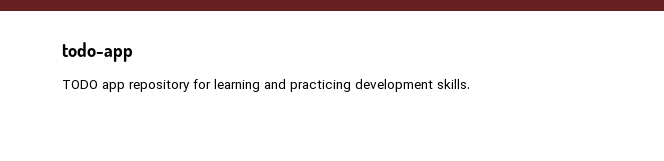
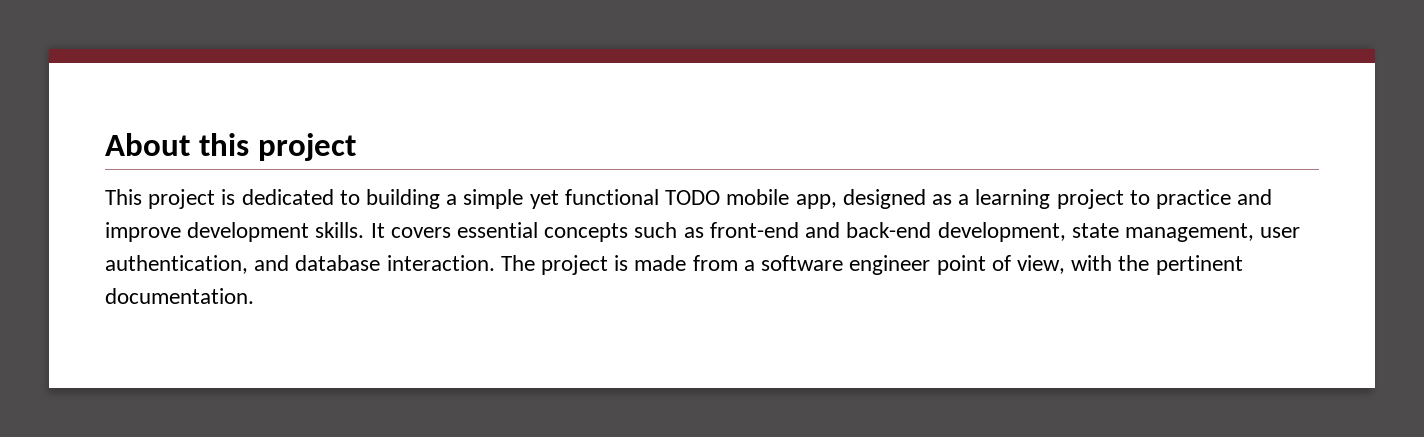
[62,42,133,62] [62,79,470,92] todo-app // TODO app repository for learning and practicing development skills. -> [105,133,356,161] [105,189,1273,209] [105,222,1301,242] [105,255,1243,275] [105,288,254,304] About this project // This project is dedicated to building a simple yet functional TODO mobile app, designed as a learning project to practice and improve development skills. It covers essential concepts such as front-end and back-end development, state management, user authentication, and database interaction. The project is made from a software engineer point of view, with the pertinent documentation.

